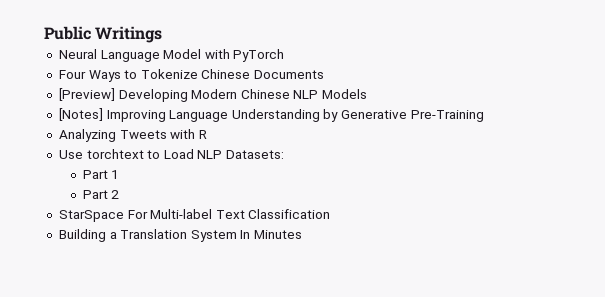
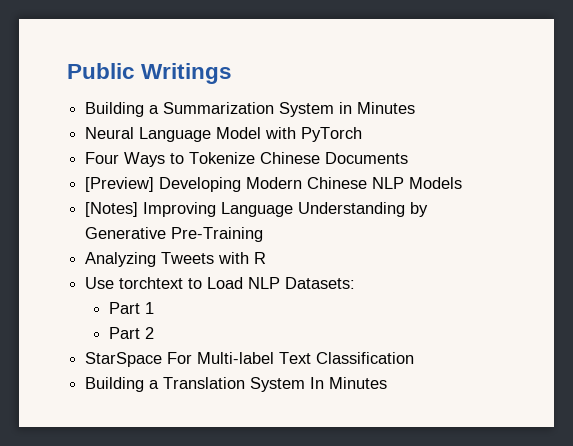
(163, 34) none -> [85,102,416,117] // Building a Summarization System in Minutes

